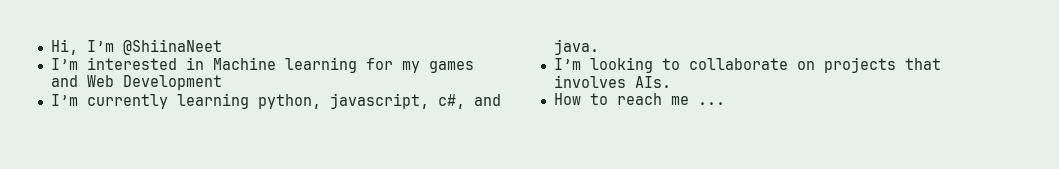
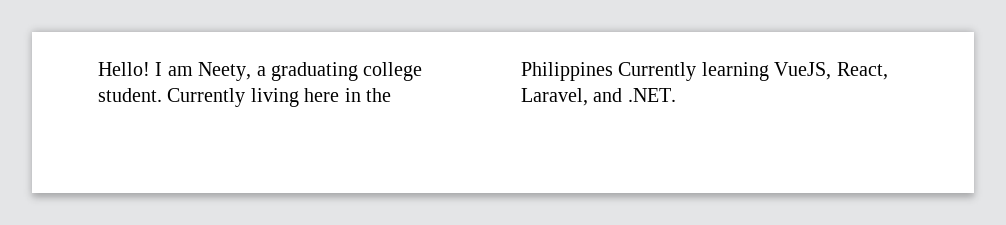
[50,39,222,55] [50,57,474,73] [50,75,222,90] [50,93,501,109] [553,39,599,55] [553,57,941,73] [553,75,671,88] [553,93,725,105] Hi, I’m @ShiinaNeet // I’m interested in Machine learning for my games and Web Development // I’m currently learning python, javascript, c#, and java. // I’m looking to collaborate on projects that involves AIs. // How to reach me ... -> [98,62,423,81] [98,88,391,107] [521,62,888,81] [521,88,676,106] Hello! I am Neety, a graduating college student. Currently living here in the Philippines Currently learning VueJS, React, Laravel, and .NET.

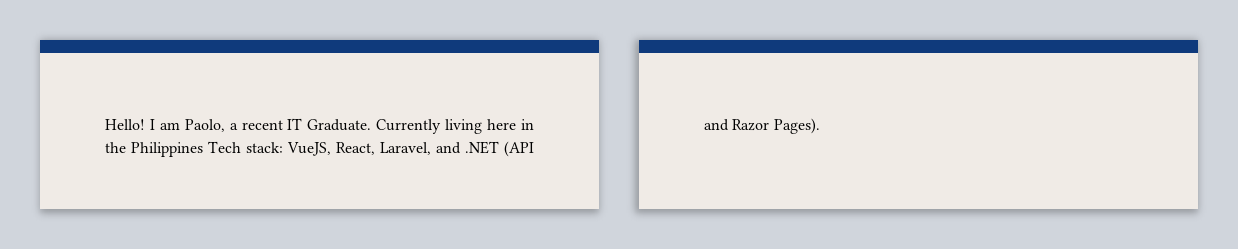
[198,62,423,81] [98,88,162,102] Neety, a graduating college student. -> [184,118,372,132] Paolo, a recent IT Graduate.
[618,62,769,81] Currently learning -> [208,141,283,153] Tech stack:
[627,88,676,102] .NET. -> [465,141,534,157] [704,118,820,134] .NET (API and Razor Pages).

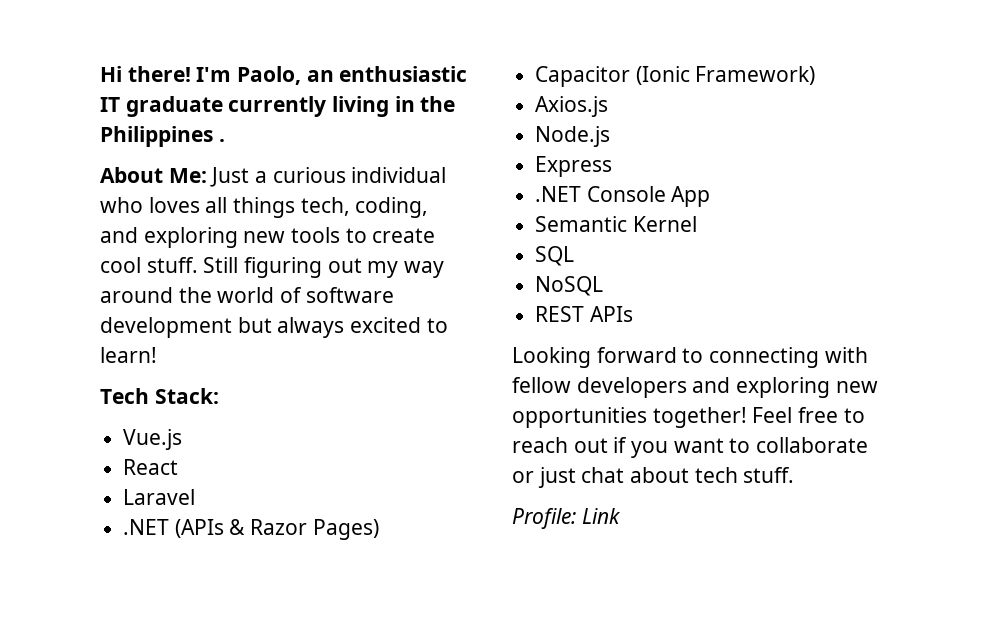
[105,118,535,134] [105,141,534,157] [704,118,820,134] Hello! I am Paolo, a recent IT Graduate. Currently living here in the Philippines Tech stack: VueJS, React, Laravel, and .NET (API and Razor Pages). -> [100,66,468,85] [100,96,456,117] [100,126,225,147] [100,167,447,187] [100,197,429,218] [100,227,436,248] [100,257,445,278] [100,287,394,303] [100,317,448,338] [100,347,157,363] [100,388,219,404] [123,429,183,450] [123,459,179,475] [123,489,196,505] [123,519,379,540] [535,66,816,87] [535,96,609,117] [535,126,611,147] [535,156,613,177] [535,186,711,207] [535,216,697,232] [535,246,575,266] [535,276,604,296] [535,306,633,322] [512,347,868,368] [512,377,878,398] [512,407,865,428] [512,437,869,458] [512,467,795,488] [512,508,621,529] Hi there! I'm Paolo, an enthusiastic IT graduate currently living in the Philippines . // About Me: Just a curious individual who loves all things tech, coding, and exploring new tools to create cool stuff. Still figuring out my way around the world of software development but always excited to learn! // Tech Stack: // Vue.js // React // Laravel // .NET (APIs & Razor Pages) // Capacitor (Ionic Framework) // Axios.js // Node.js // Express // .NET Console App // Semantic Kernel // SQL // NoSQL // REST APIs // Looking forward to connecting with fellow developers and exploring new opportunities together! Feel free to reach out if you want to collaborate or just chat about tech stuff. // Profile: Link

